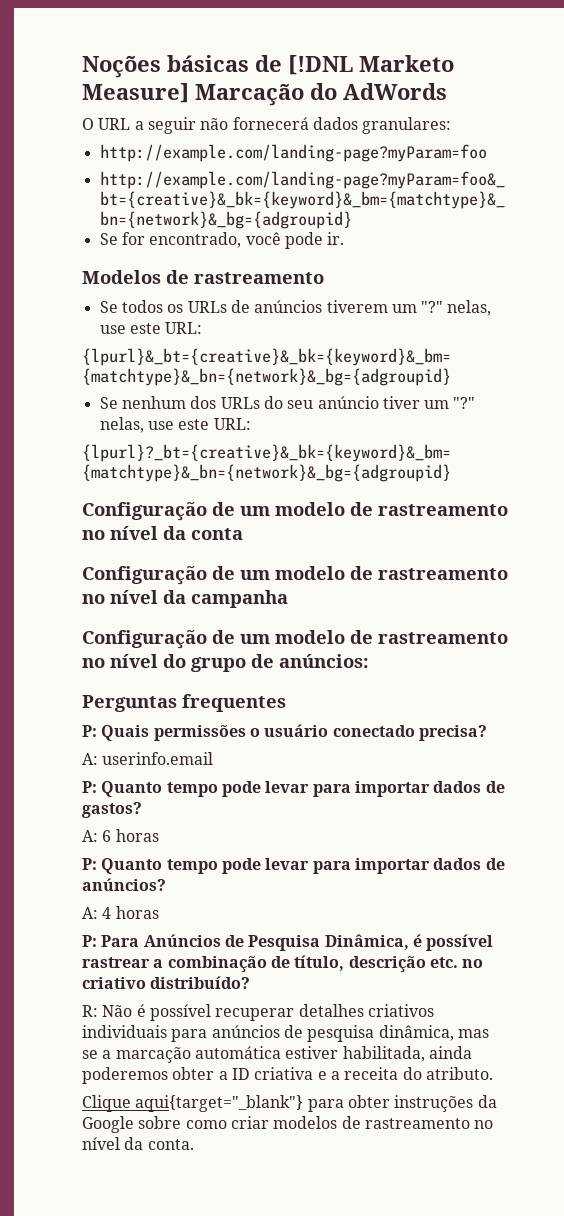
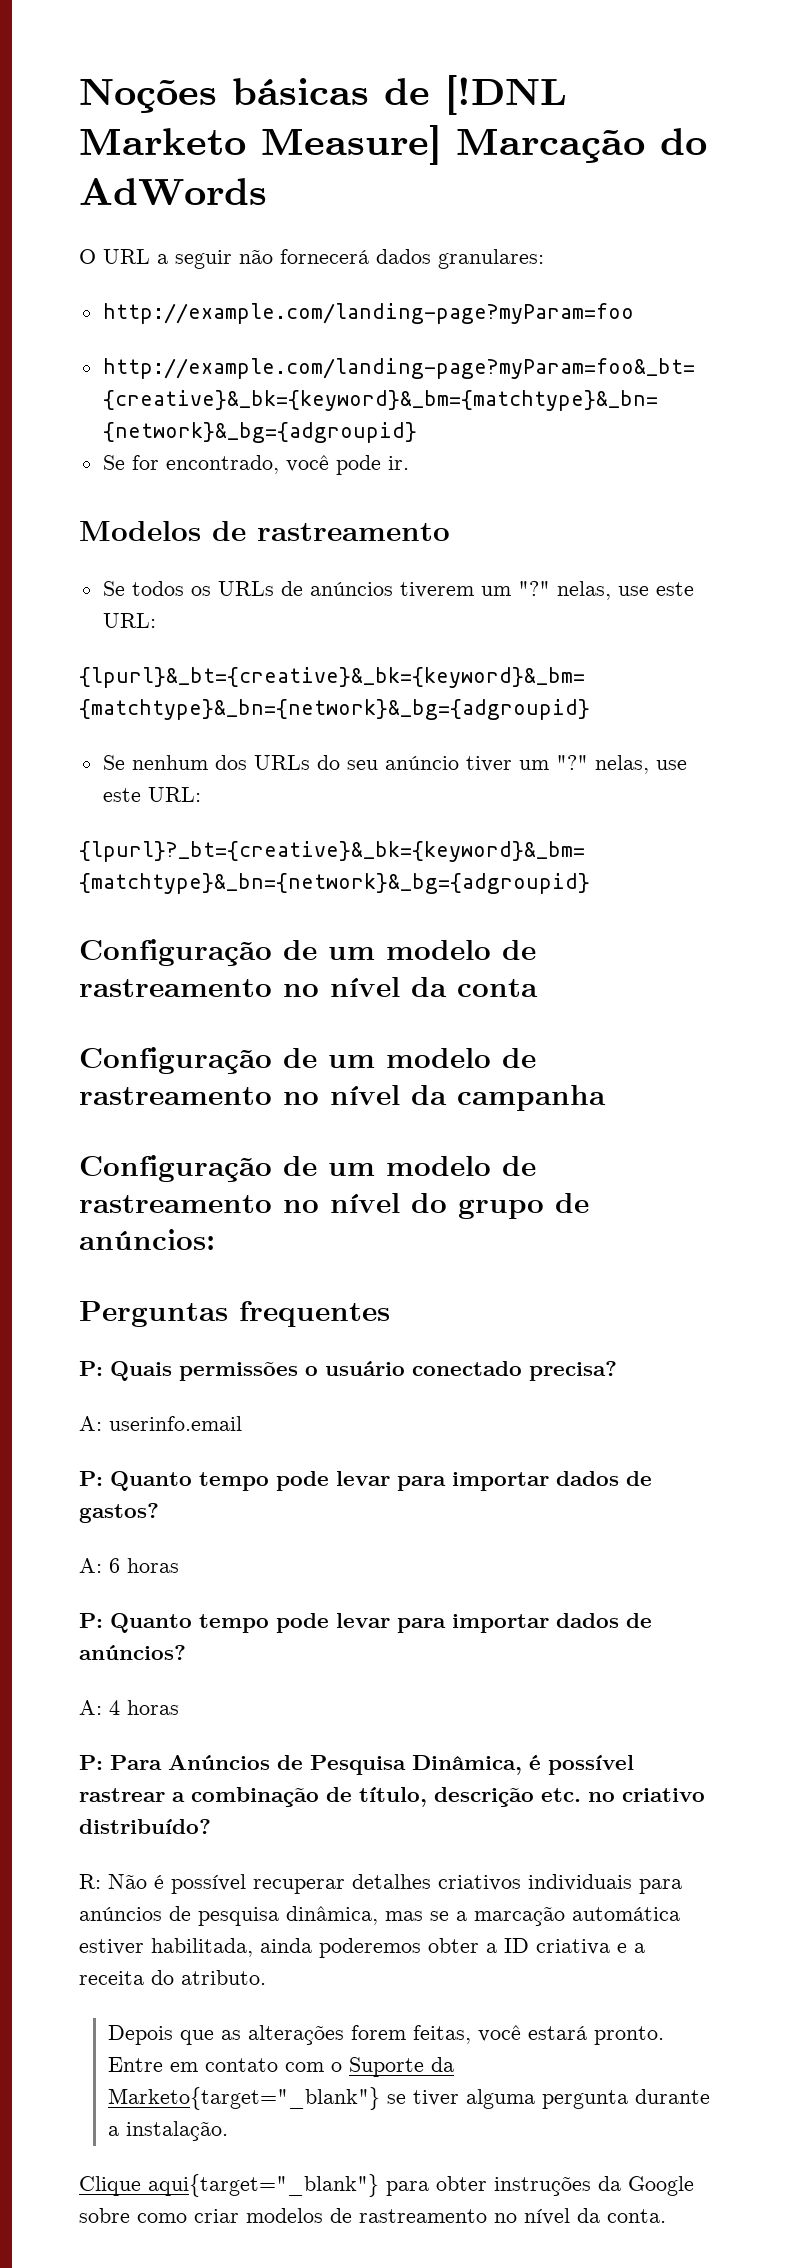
(493, 1073) none -> [107,2025,664,2045] [107,2057,454,2077] [107,2087,710,2110] [107,2121,228,2141] // Depois que as alterações forem feitas, você estará pronto. Entre em contato com o Suporte da Marketo{target="_blank"} se tiver alguma pergunta durante a instalação.

